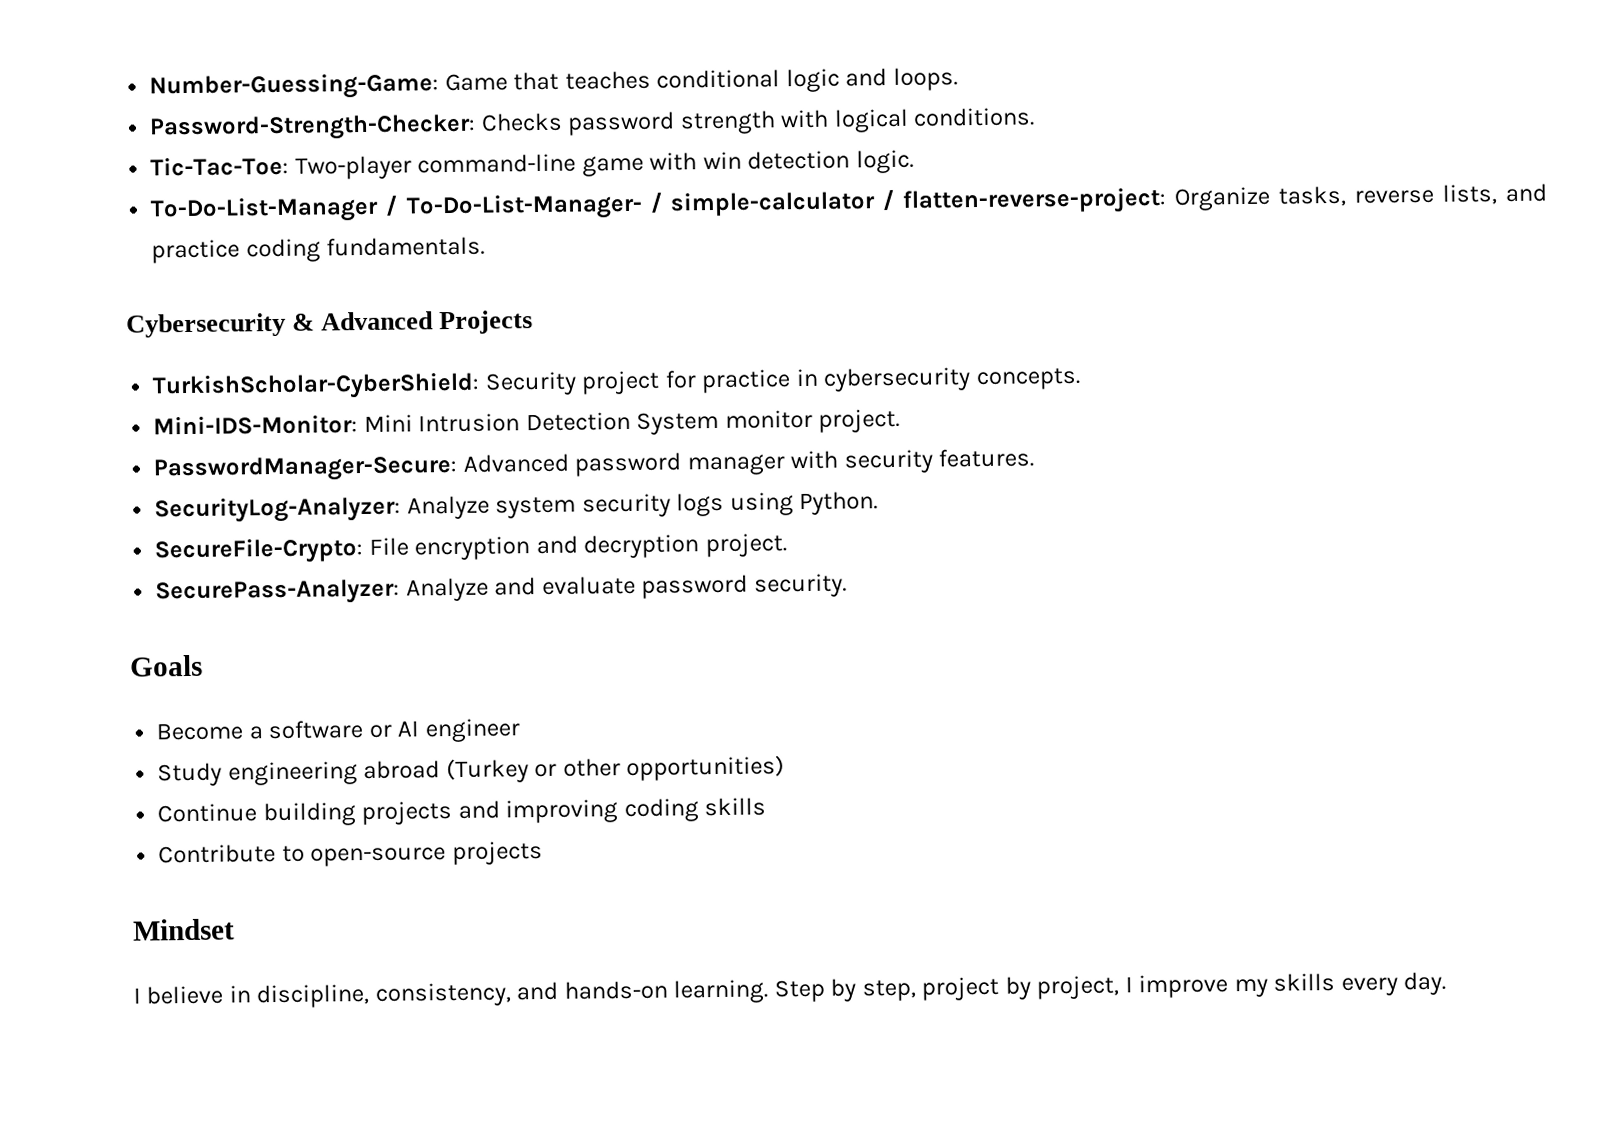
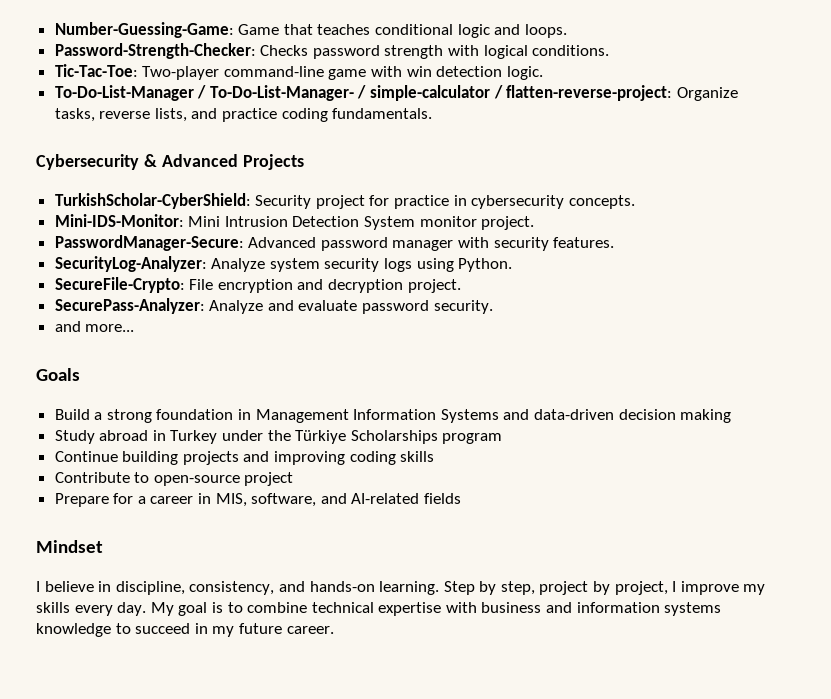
(847, 585) none -> [54,321,135,332] // and more...
[156,718,520,743] [157,755,786,787] Become a software or AI engineer // Study engineering abroad (Turkey or other opportunities) -> [54,409,732,423] [54,430,503,444] Build a strong foundation in Management Information Systems and data-driven decision making // Study abroad in Turkey under the Türkiye Scholarships program
[451,840,543,866] projects -> [244,472,294,486] [54,493,462,507] project // Prepare for a career in MIS, software, and AI-related fields
(1447, 983) none -> [150,602,722,616] [36,623,334,637] My goal is to combine technical expertise with business and information systems knowledge to succeed in my future career.

